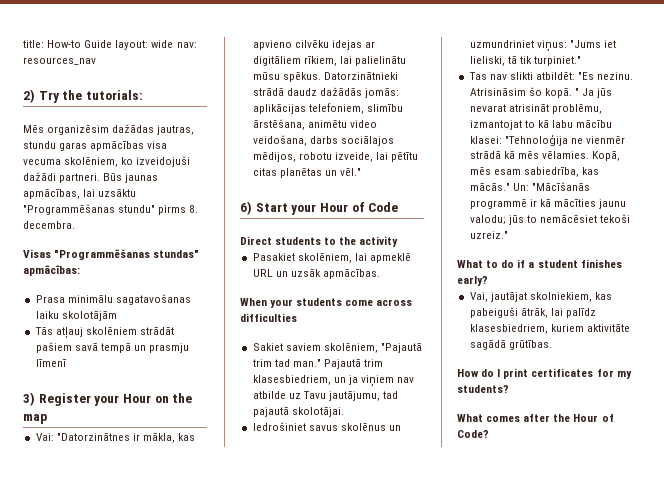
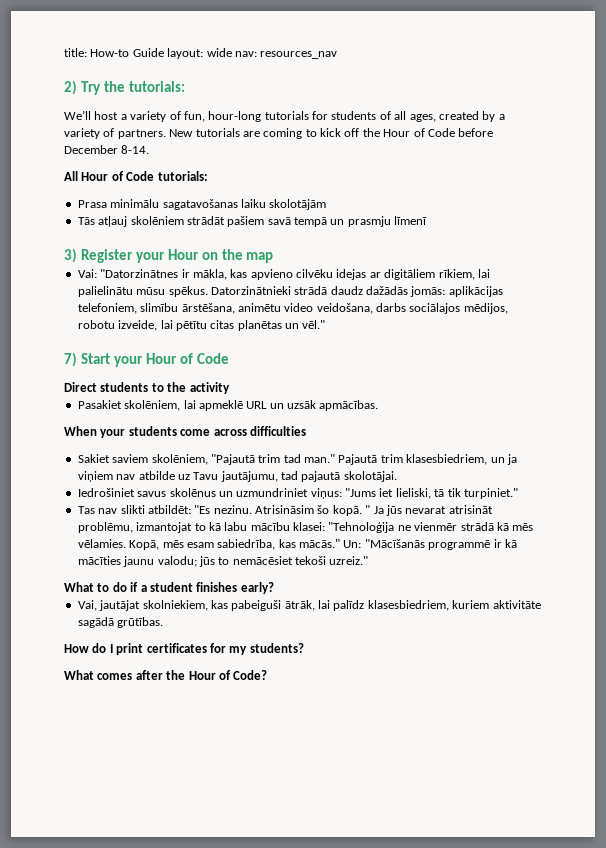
[23,124,195,135] [23,141,168,151] [23,156,191,167] [23,172,159,183] [23,189,137,199] [23,204,199,215] [23,221,75,229] [23,249,200,260] [23,265,80,276] Mēs organizēsim dažādas jautras, stundu garas apmācības visa vecuma skolēniem, ko izveidojuši dažādi partneri. Būs jaunas apmācības, lai uzsāktu "Programmēšanas stundu" pirms 8. decembra. // Visas "Programmēšanas stundas" apmācības: -> [64,110,505,122] [64,128,494,139] [64,145,150,154] [64,171,208,181] We’ll host a variety of fun, hour-long tutorials for students of all ages, created by a variety of partners. New tutorials are coming to kick off the Hour of Code before December 8-14. // All Hour of Code tutorials:
[240,201,252,215] 6) -> [64,352,77,367] 7)

